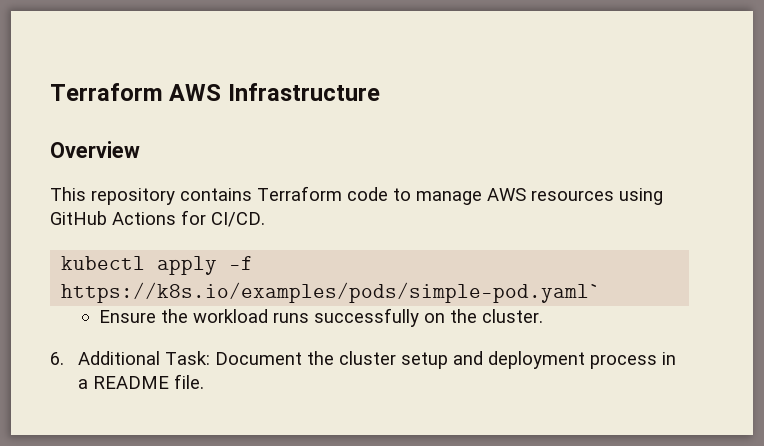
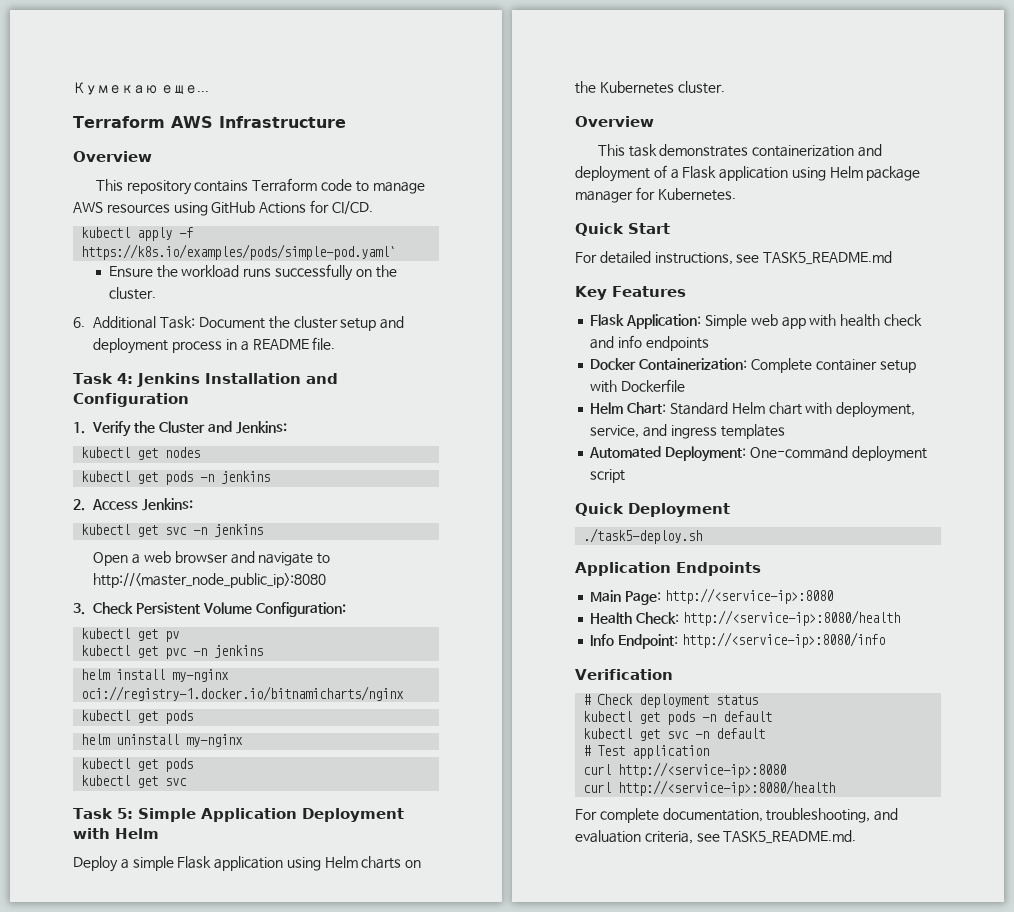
(50, 92) none -> [73,82,209,95] Кумекаю еще... //
(205, 381) none -> [73,373,338,387] [73,393,189,407] [73,421,287,437] [81,447,201,460] [81,471,271,485] [73,498,194,511] [81,524,264,537] [93,551,331,566] [93,573,327,588] [73,602,346,617] [81,628,180,642] [81,645,264,659] [81,669,230,682] [81,686,405,701] [81,710,194,724] [81,734,244,747] [81,758,194,772] [81,775,188,788] [73,808,404,822] [73,828,159,839] [73,856,422,872] [575,81,725,94] [575,116,654,127] [597,144,882,157] [575,165,921,182] [575,187,736,203] [575,223,670,236] [575,251,893,265] [575,286,686,300] [590,314,922,329] [590,335,709,351] [590,358,916,373] [590,379,686,393] [590,402,916,418] [590,424,785,439] [589,446,927,462] [590,469,626,483] [575,503,730,517] [583,528,703,544] [575,562,761,576] [590,588,833,605] [590,610,900,626] [590,632,885,649] [575,669,673,680] [583,694,759,708] [583,711,773,725] [583,728,766,741] [583,745,710,759] [583,762,787,778] [583,780,836,796] [575,808,899,823] [575,830,857,844] // Task 4: Jenkins Installation and Configuration // 1. Verify the Cluster and Jenkins: // kubectl get nodes // kubectl get pods -n jenkins // 2. Access Jenkins: // kubectl get svc -n jenkins // Open a web browser and navigate to http://<master_node_public_ip>:8080 // 3. Check Persistent Volume Configuration: // kubectl get pv // kubectl get pvc -n jenkins // helm install my-nginx oci://registry-1.docker.io/bitnamicharts/nginx // kubectl get pods // helm uninstall my-nginx // kubectl get pods // kubectl get svc // Task 5: Simple Application Deployment with Helm // Deploy a simple Flask application using Helm charts on the Kubernetes cluster. // Overview // This task demonstrates containerization and deployment of a Flask application using Helm package manager for Kubernetes. // Quick Start // For detailed instructions, see TASK5_README.md // Key Features // Flask Application: Simple web app with health check and info endpoints // Docker Containerization: Complete container setup with Dockerfile // Helm Chart: Standard Helm chart with deployment, service, and ingress templates // Automated Deployment: One-command deployment script // Quick Deployment // ./task5-deploy.sh // Application Endpoints // Main Page: http://<service-ip>:8080 // Health Check: http://<service-ip>:8080/health // Info Endpoint: http://<service-ip>:8080/info // Verification // # Check deployment status // kubectl get pods -n default // kubectl get svc -n default // # Test application // curl http://<service-ip>:8080 // curl http://<service-ip>:8080/health // For complete documentation, troubleshooting, and evaluation criteria, see TASK5_README.md.

